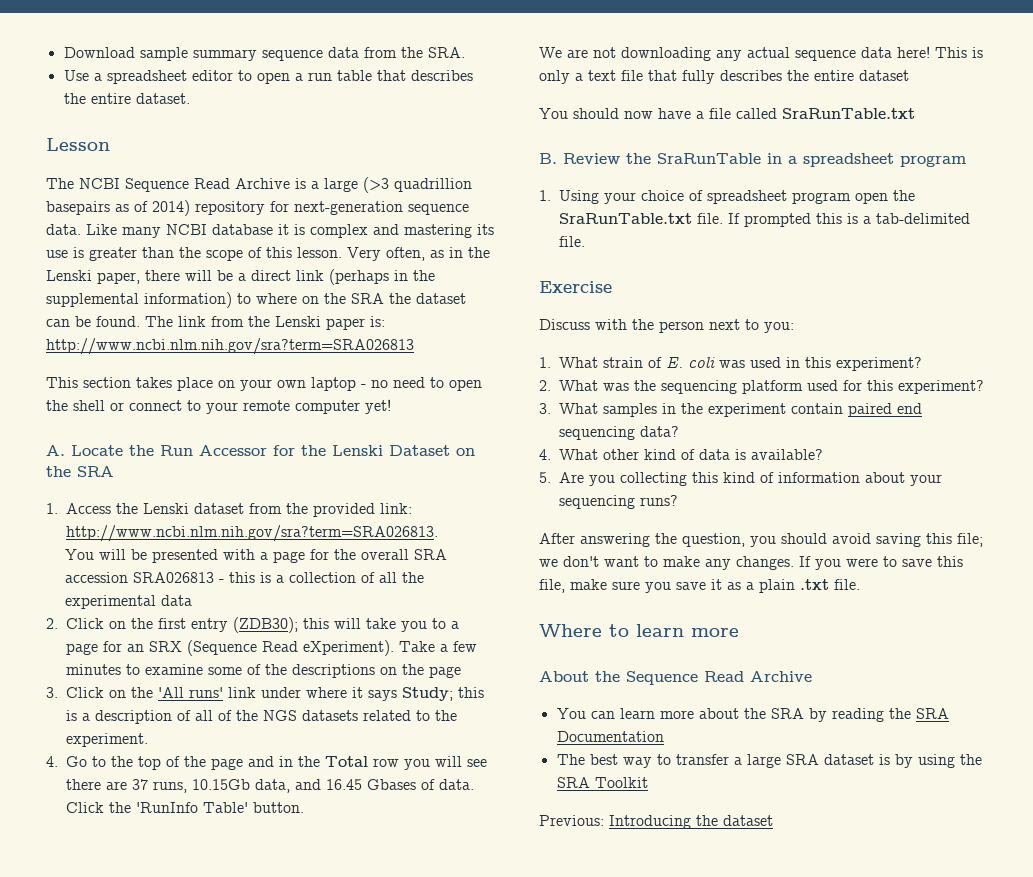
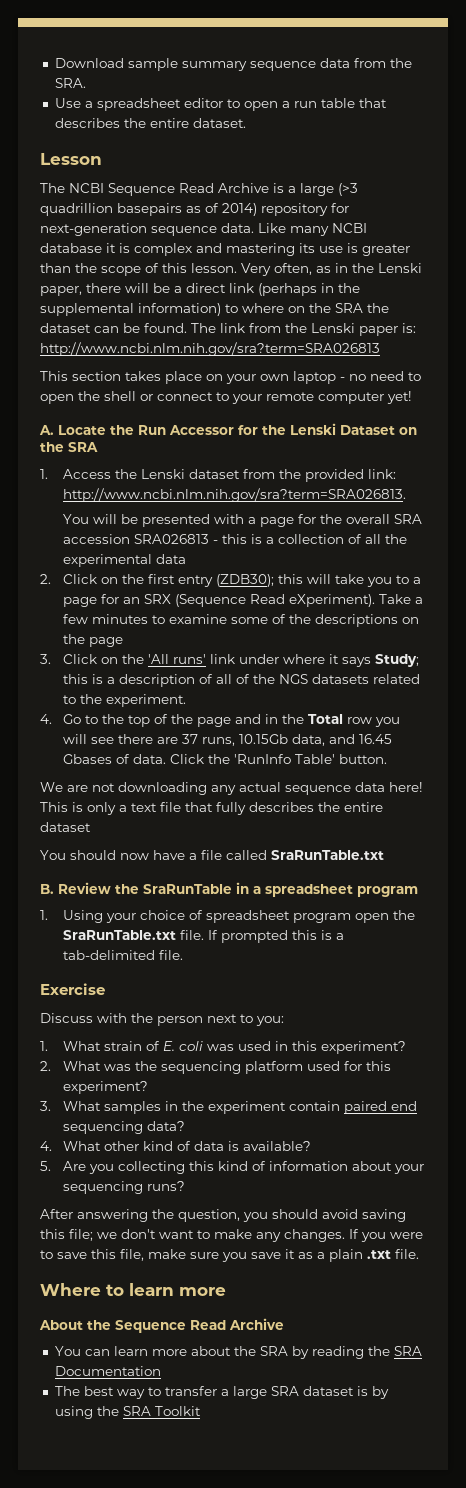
[539,815,773,829] // Previous: Introducing the dataset -> (201, 1411) none

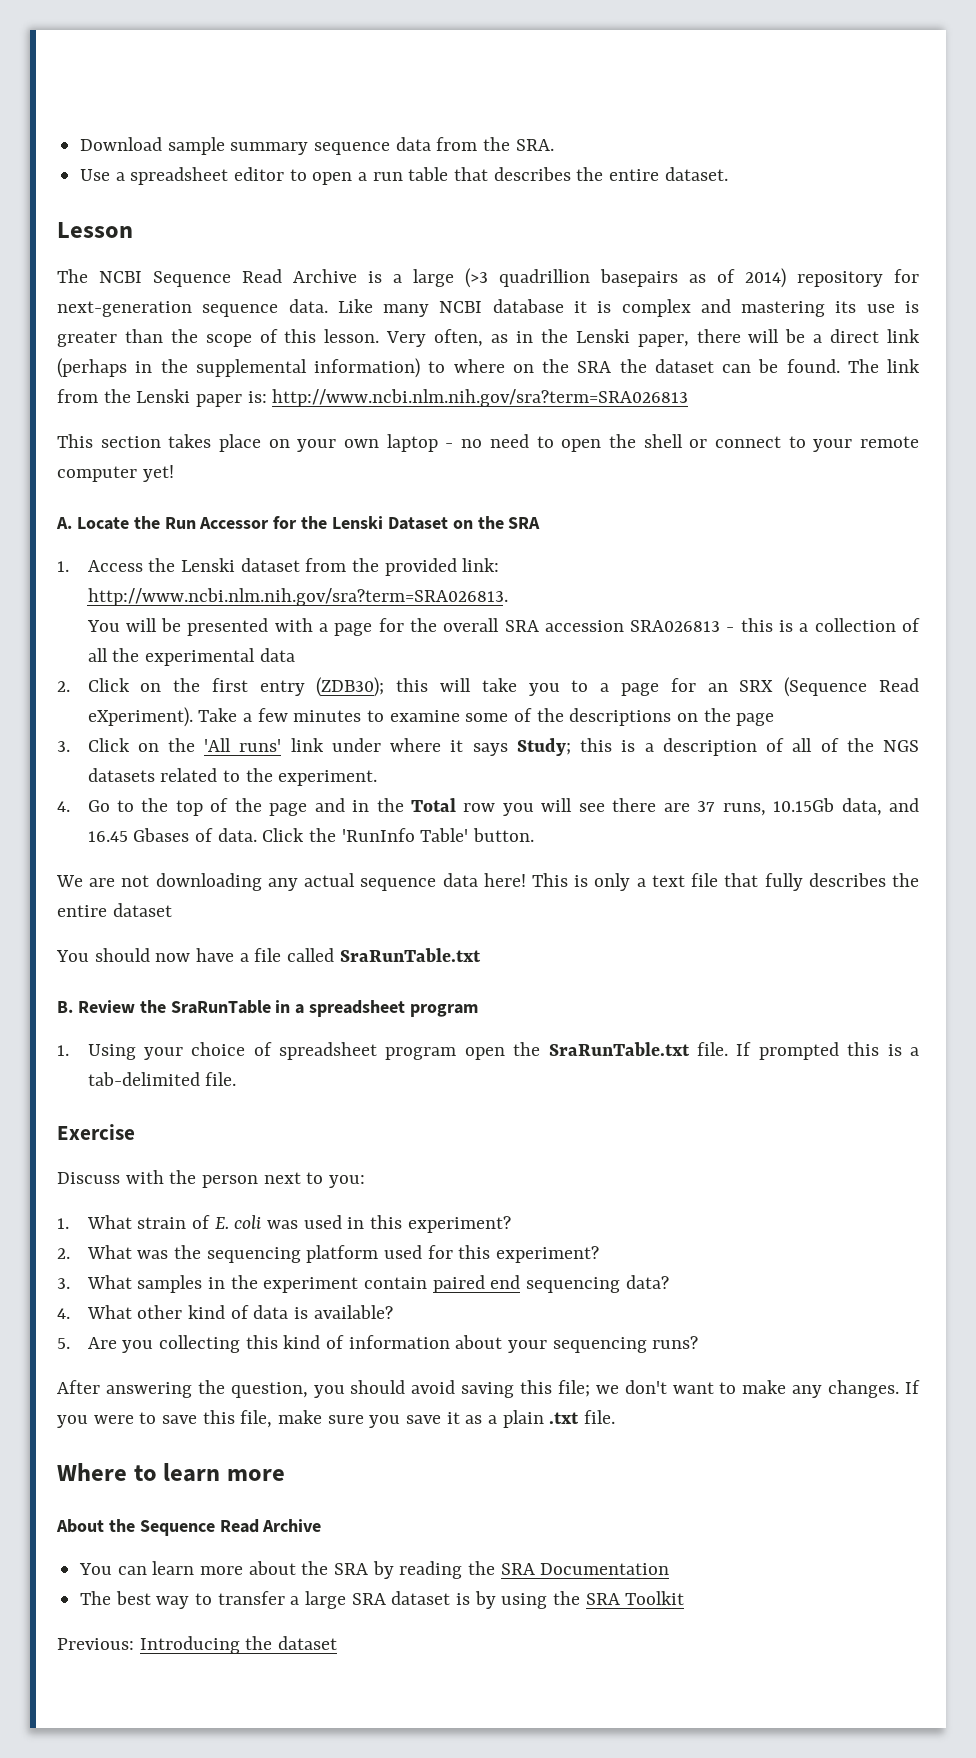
(201, 1411) none -> [57,1636,338,1654] // Previous: Introducing the dataset

